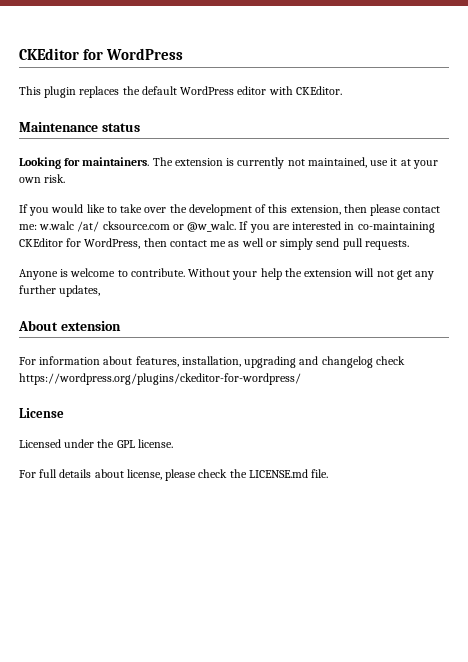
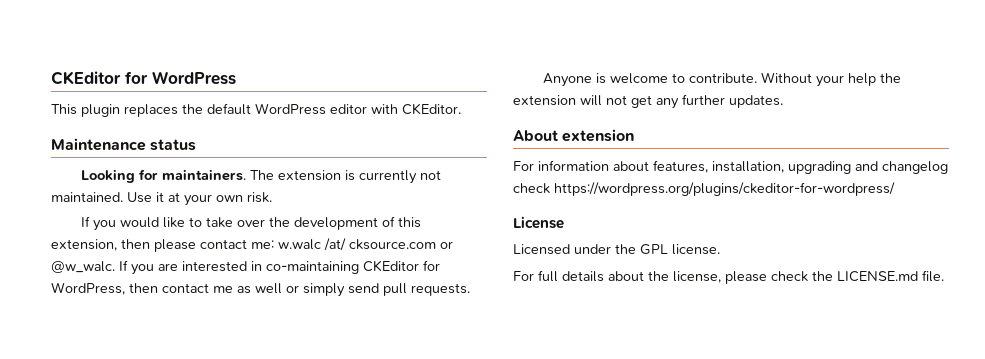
[307,157,389,168] maintained, use -> [51,192,152,203] maintained. Use
[59,285,101,297] updates, -> [729,95,783,108] updates.
(124, 473) none -> [648,271,669,281] the

